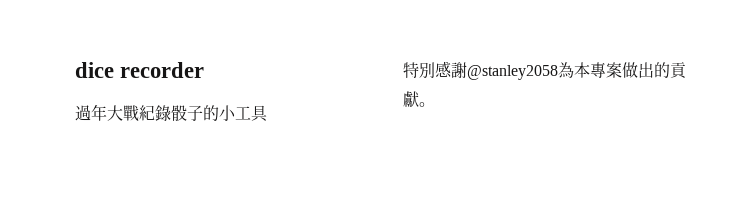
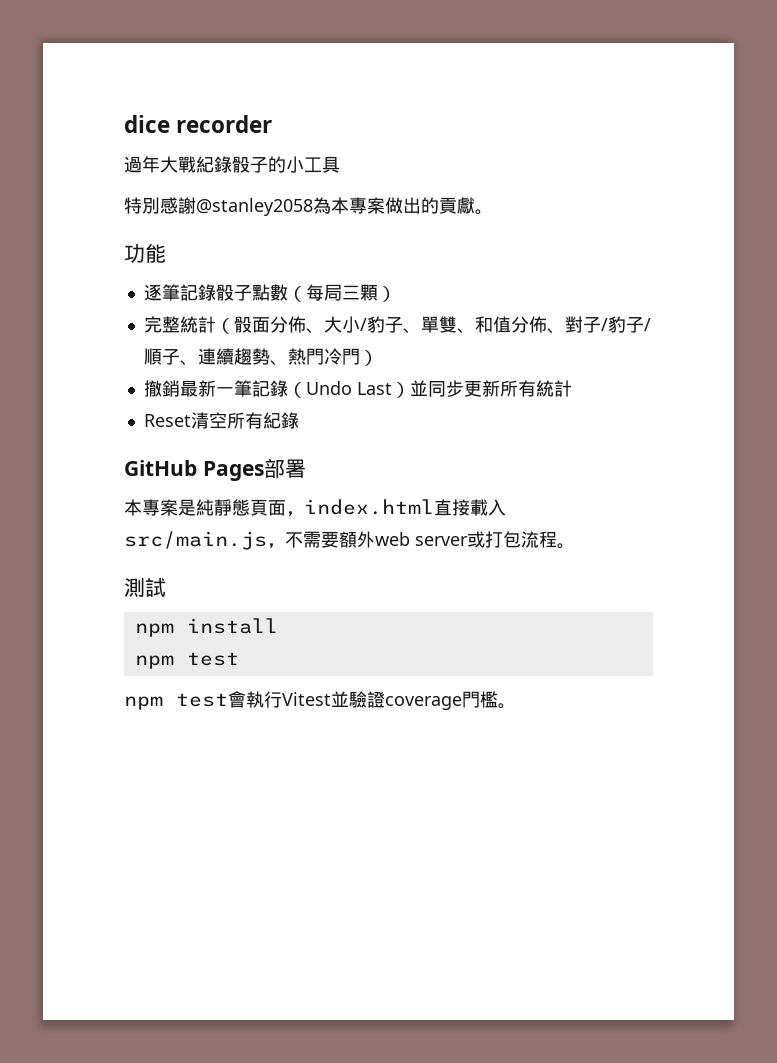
(435, 104) none -> [124,243,166,263] [143,284,396,302] [143,316,651,334] [143,348,378,366] [143,380,572,398] [143,412,299,429] [124,458,306,481] [124,499,506,517] [124,531,575,550] [124,578,166,597] [134,618,278,637] [134,652,239,669] [124,691,516,710] // 功能 // 逐筆記錄骰子點數（每局三顆） // 完整統計（骰面分佈、大小/豹子、單雙、和值分佈、對子/豹子/順子、連續趨勢、熱門冷門） // 撤銷最新一筆記錄（Undo Last）並同步更新所有統計 // Reset清空所有紀錄 // GitHub Pages部署 // 本專案是純靜態頁面，index.html直接載入src/main.js，不需要額外web server或打包流程。 // 測試 // npm install // npm test // npm test會執行Vitest並驗證coverage門檻。

